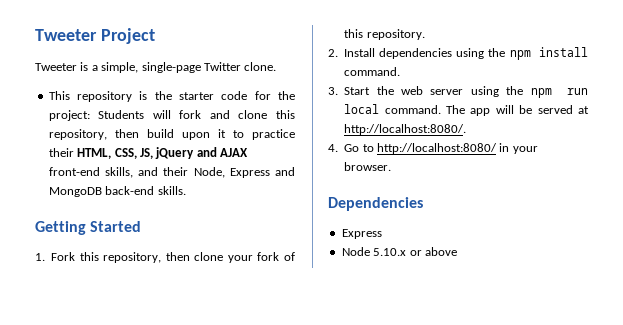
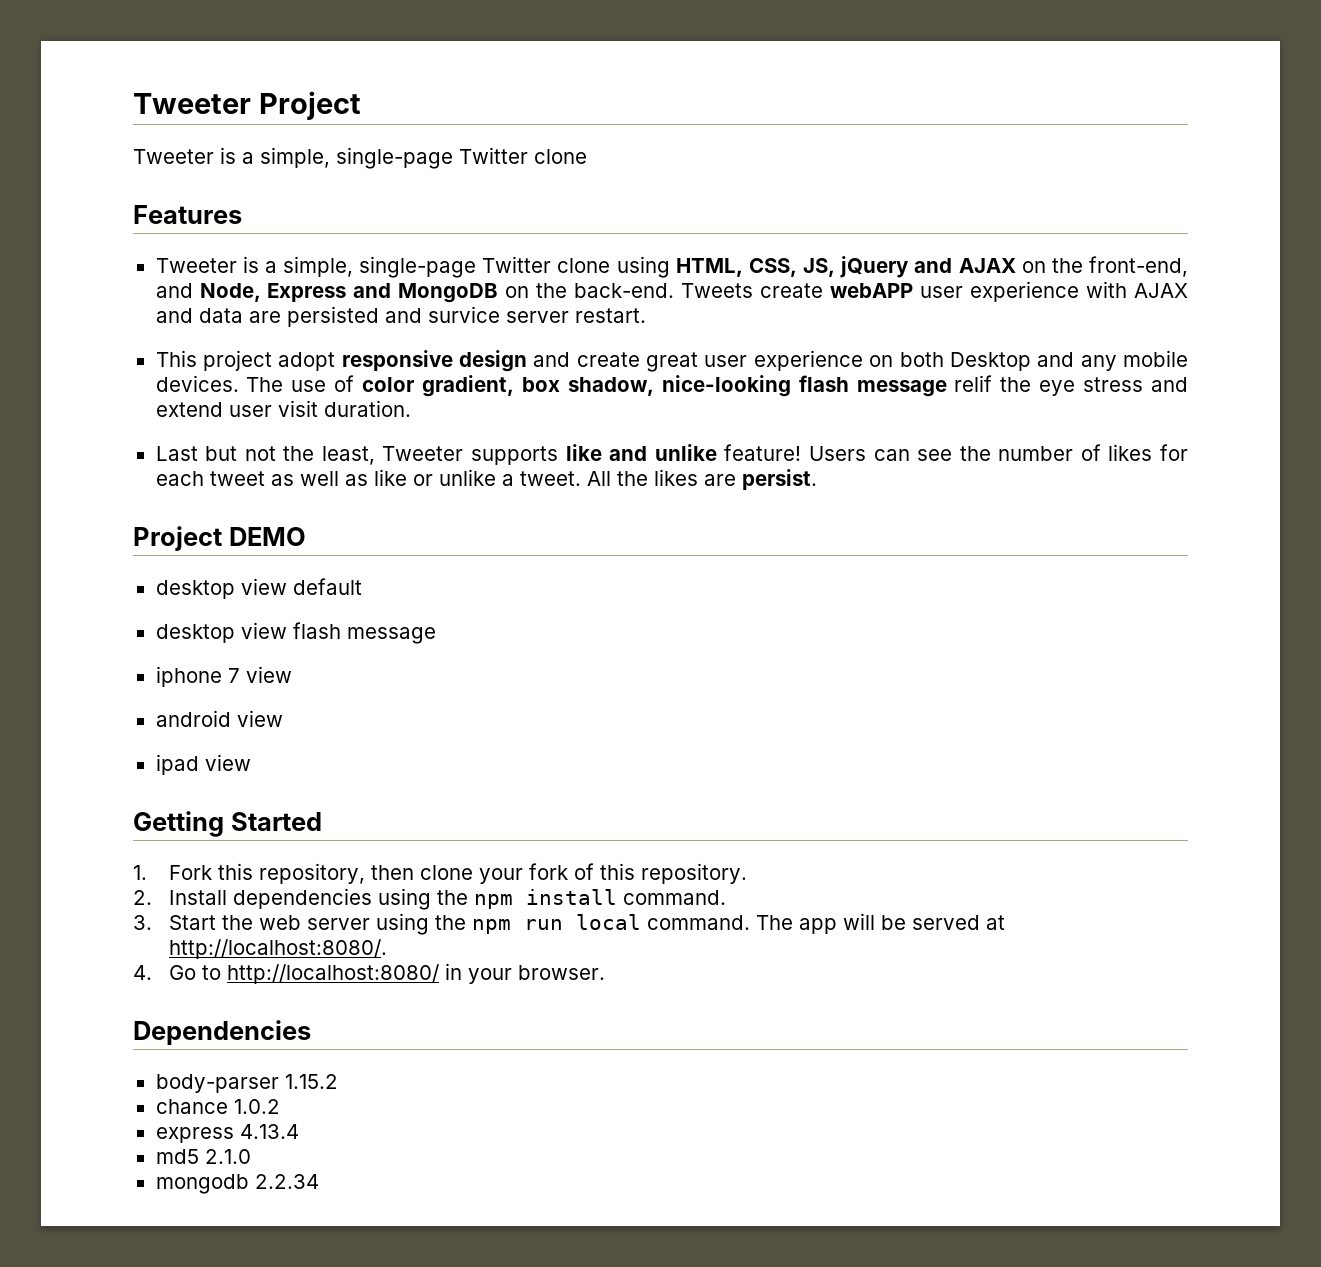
[244,62,277,71] [48,91,296,102] [48,110,295,121] [48,129,295,140] [48,148,74,157] clone. // This repository is the starter code for the project: Students will fork and clone this repository, then build upon it to practice their -> [534,149,587,164] [133,205,242,224] [155,256,670,278] clone // Features // Tweeter is a simple, single-page Twitter clone using
[48,167,295,178] [48,186,186,197] front-end skills, and their Node, Express and MongoDB back-end skills. -> [1021,256,1189,277] [155,281,1188,303] [155,306,646,327] [155,350,1188,372] [155,375,1188,397] [155,400,411,417] [155,444,1188,465] [155,469,817,490] [133,526,306,551] [155,578,362,599] [155,622,436,644] [155,666,292,687] [155,710,283,727] [155,754,251,775] on the front-end, and Node, Express and MongoDB on the back-end. Tweets create webAPP user experience with AJAX and data are persisted and survice server restart. // This project adopt responsive design and create great user experience on both Desktop and any mobile devices. The use of color gradient, box shadow, nice-looking flash message relif the eye stress and extend user visit duration. // Last but not the least, Tweeter supports like and unlike feature! Users can see the number of likes for each tweet as well as like or unlike a tweet. All the likes are persist. // Project DEMO // desktop view default // desktop view flash message // iphone 7 view // android view // ipad view
[341,229,382,239] [341,247,457,256] Express // Node 5.10.x or above -> [155,1074,338,1093] [155,1099,280,1114] [155,1124,299,1143] [155,1149,251,1164] [155,1174,319,1194] body-parser 1.15.2 // chance 1.0.2 // express 4.13.4 // md5 2.1.0 // mongodb 2.2.34

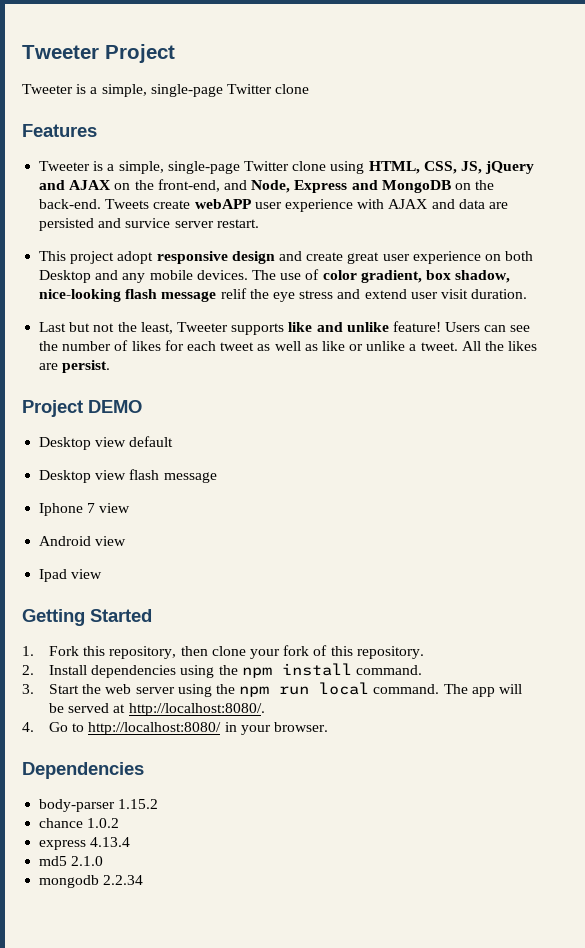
[155,580,235,599] desktop -> [39,437,92,450] Desktop
[155,624,235,643] desktop -> [39,470,92,483] Desktop
[155,666,222,687] iphone -> [39,503,84,516] Iphone
[155,710,283,727] [155,754,199,775] android view // ipad -> [39,536,127,546] [39,569,68,582] Android view // Ipad

